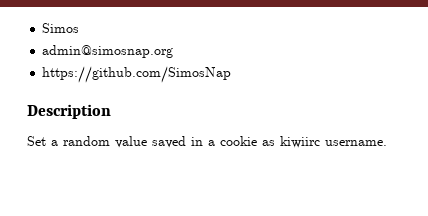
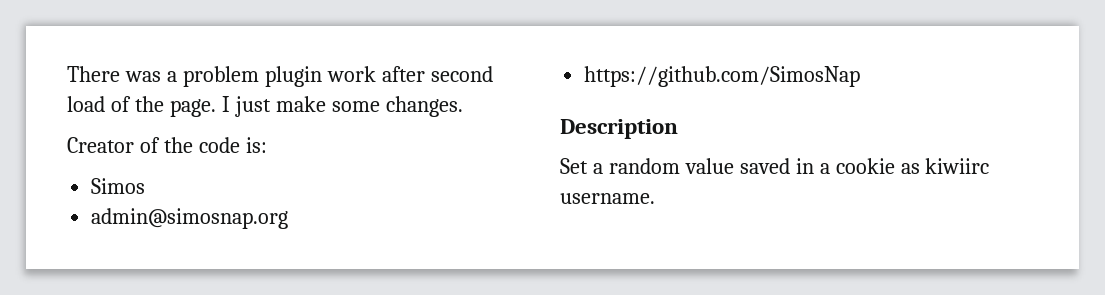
(42, 28) none -> [67,66,493,87] [67,96,463,117] [67,137,267,153] There was a problem plugin work after second load of the page. I just make some changes. // Creator of the code is: //

